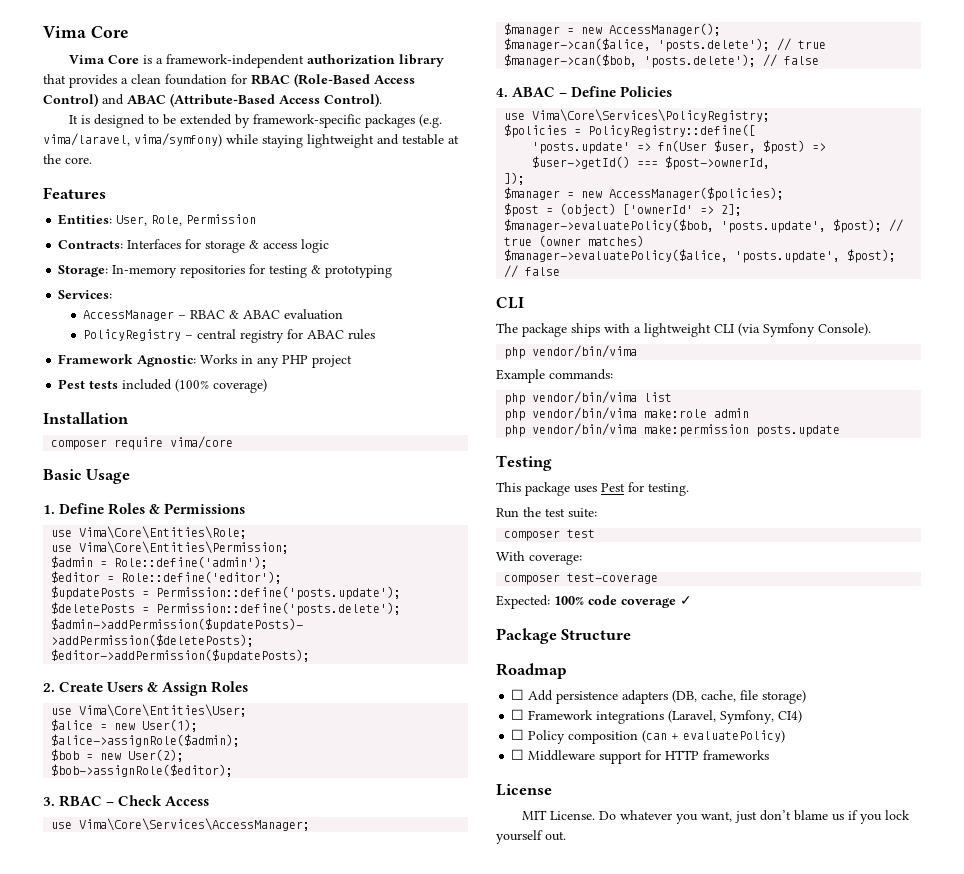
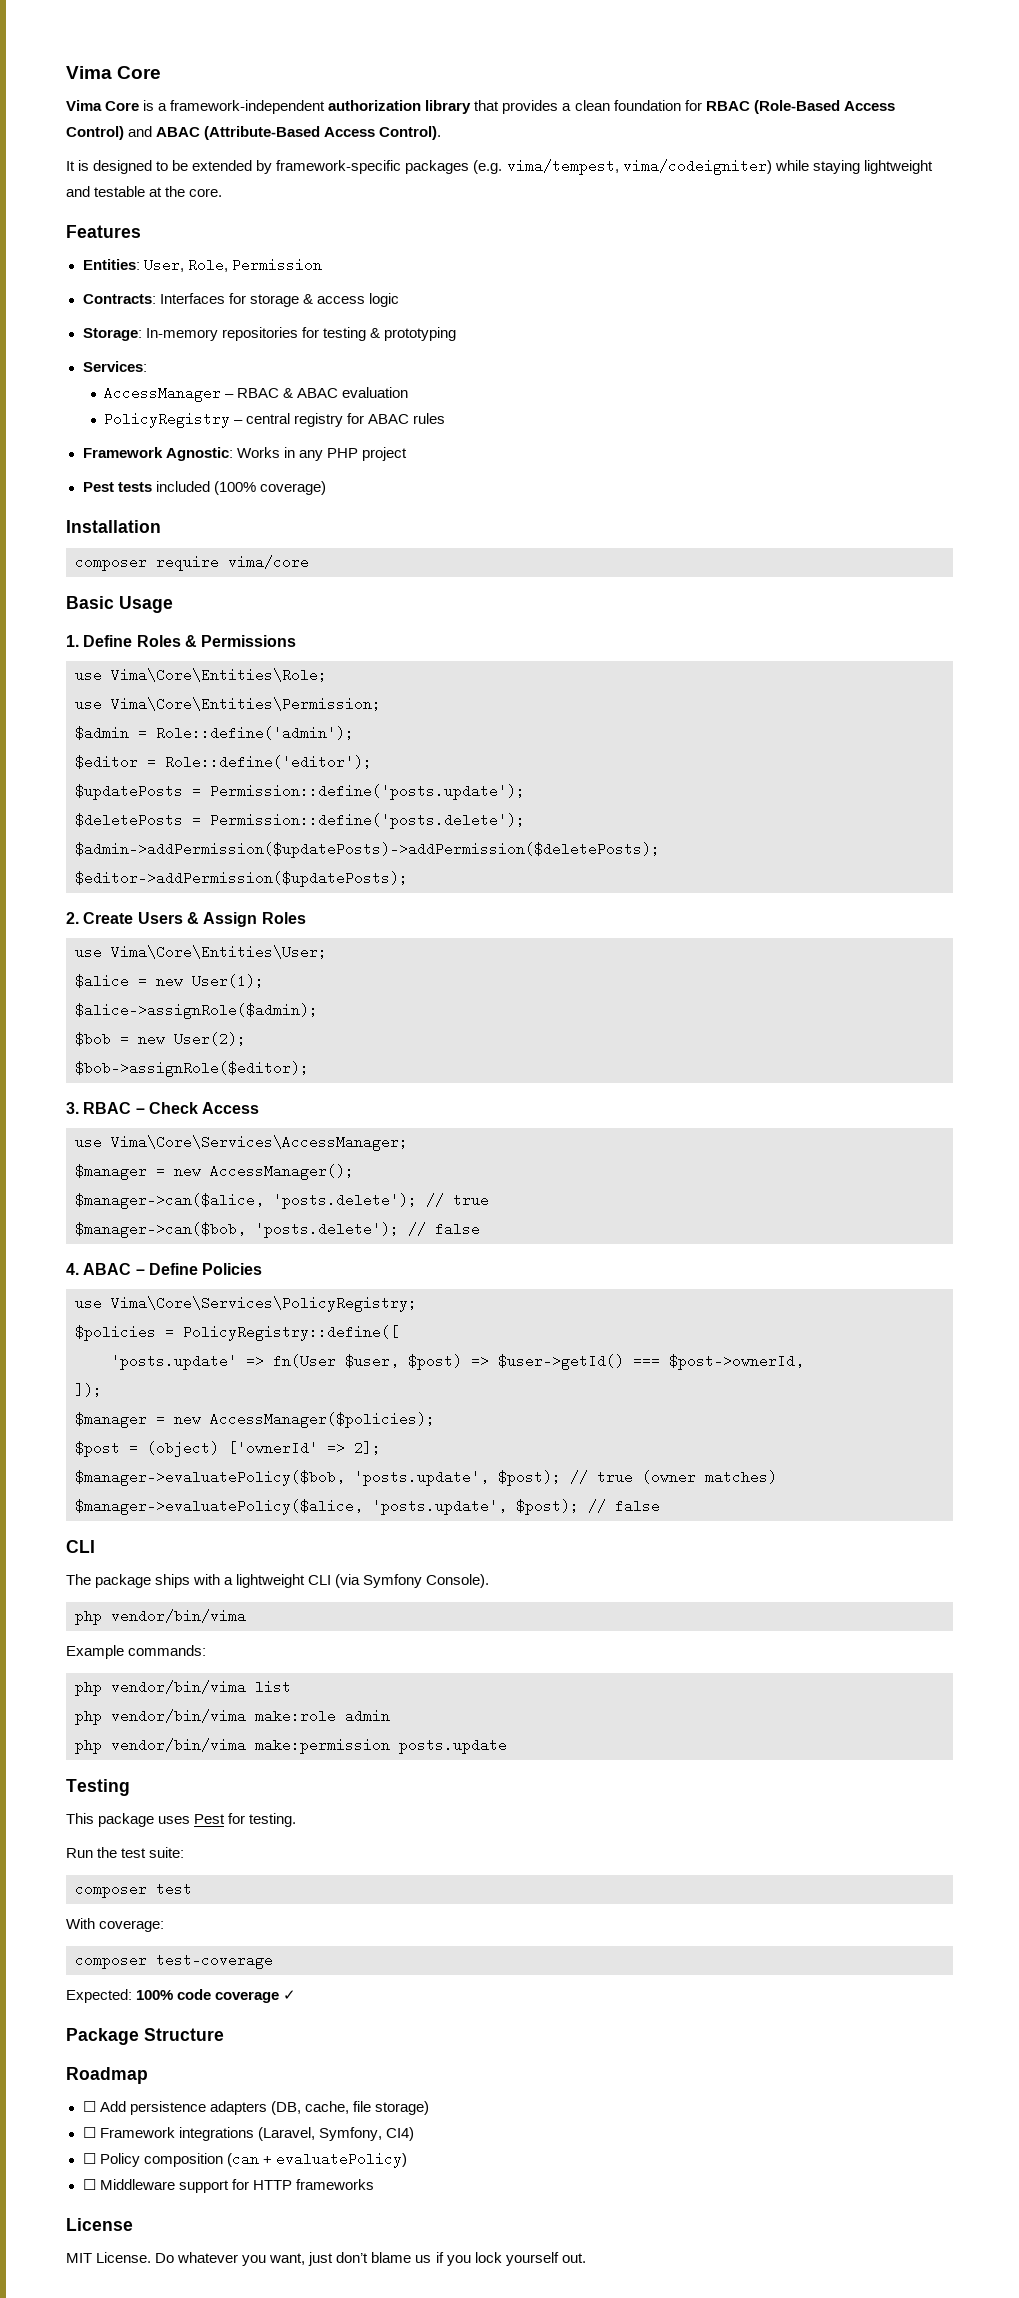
[43,133,222,147] vima/laravel, vima/symfony) -> [506,159,772,175] vima/tempest, vima/codeigniter)

